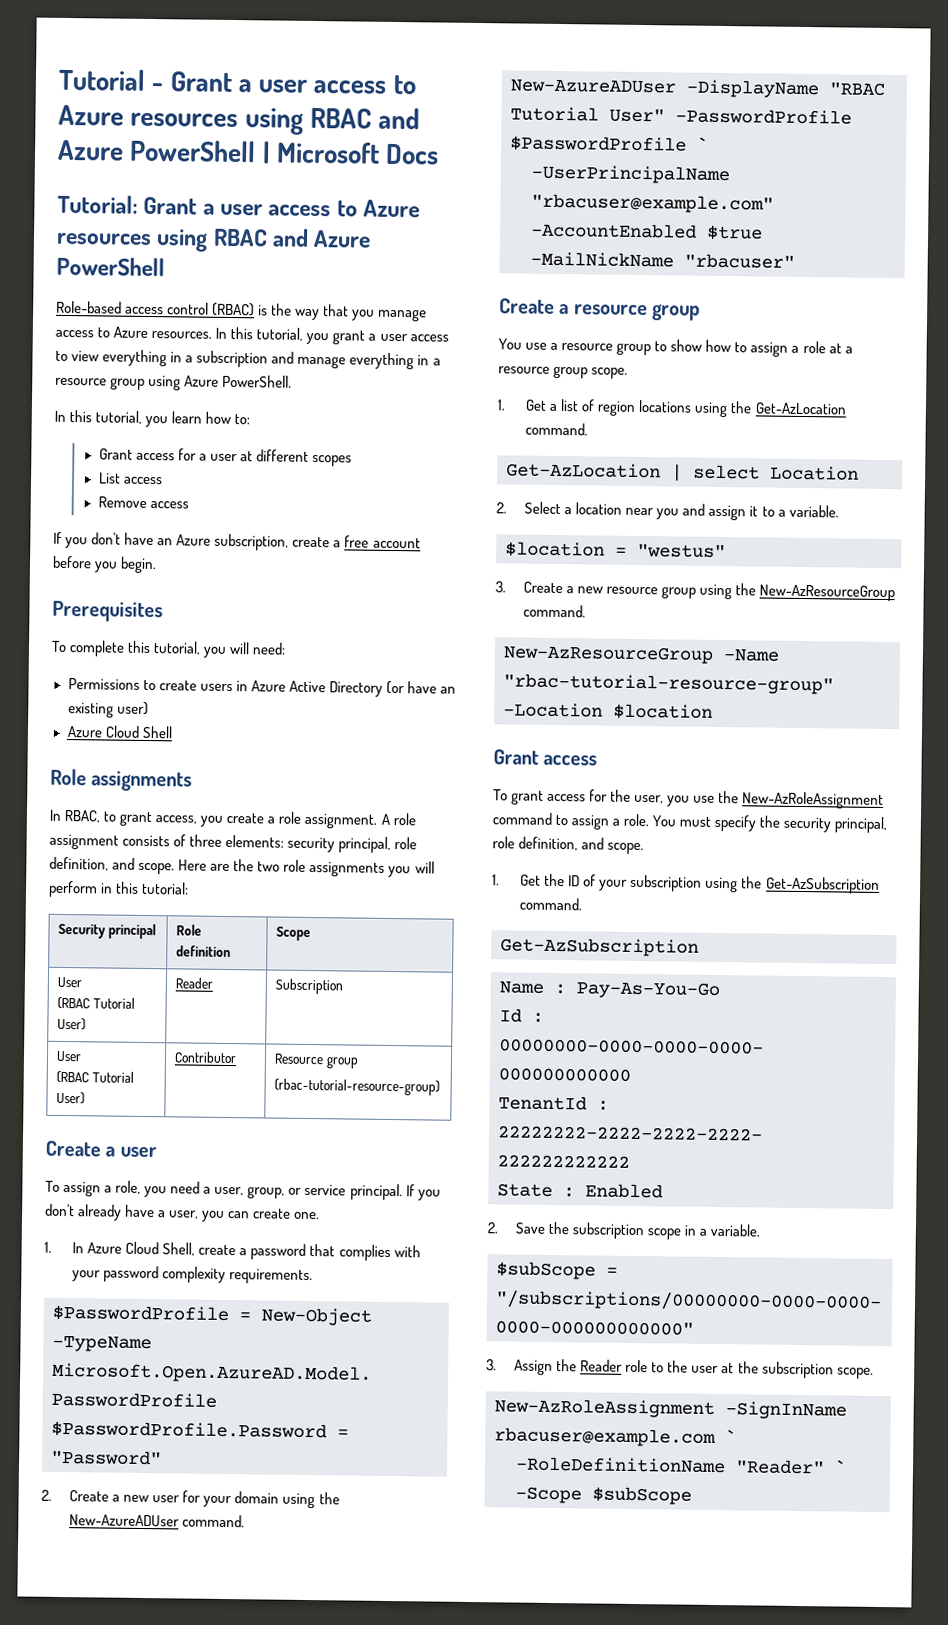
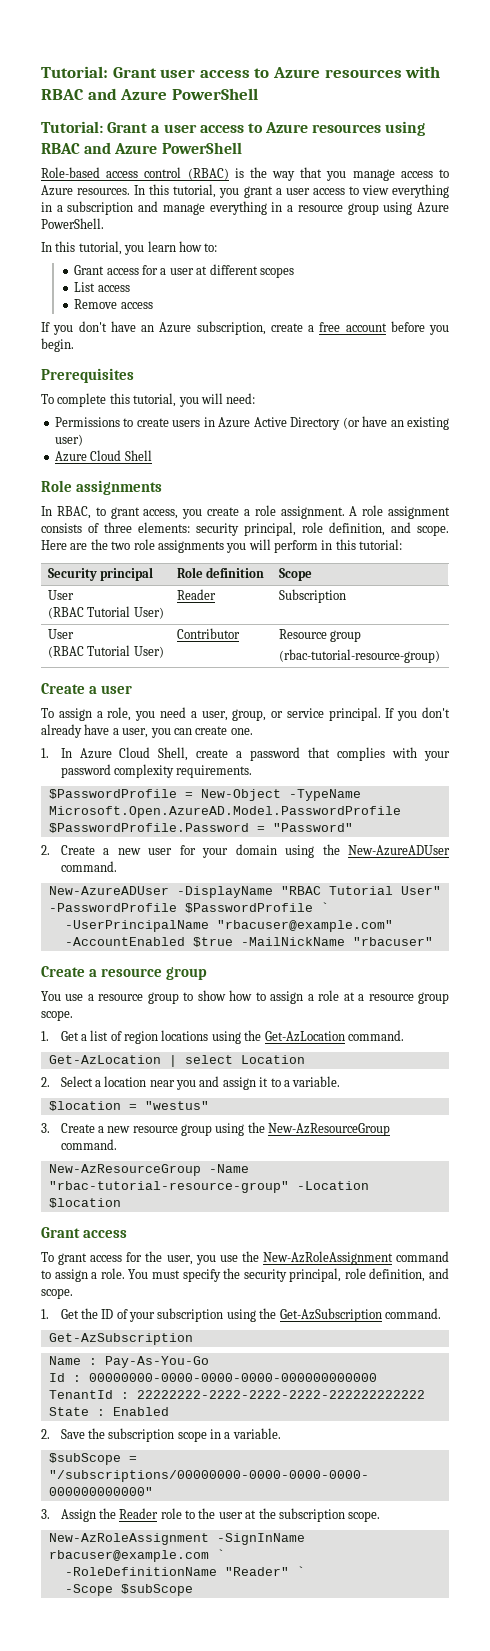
[58,68,417,95] [58,104,421,135] [57,139,440,165] Tutorial - Grant a user access to Azure resources using RBAC and Azure PowerShell | Microsoft Docs -> [41,66,441,78] [41,88,258,100] Tutorial: Grant user access to Azure resources with RBAC and Azure PowerShell

